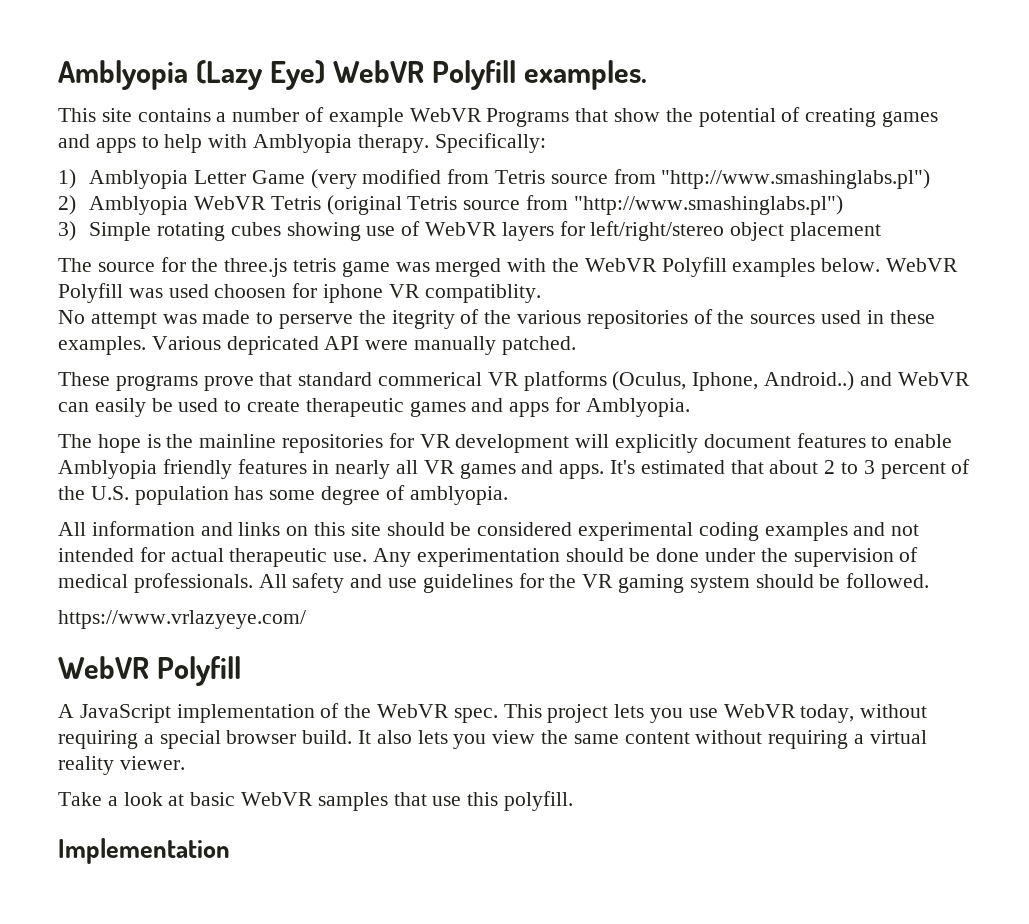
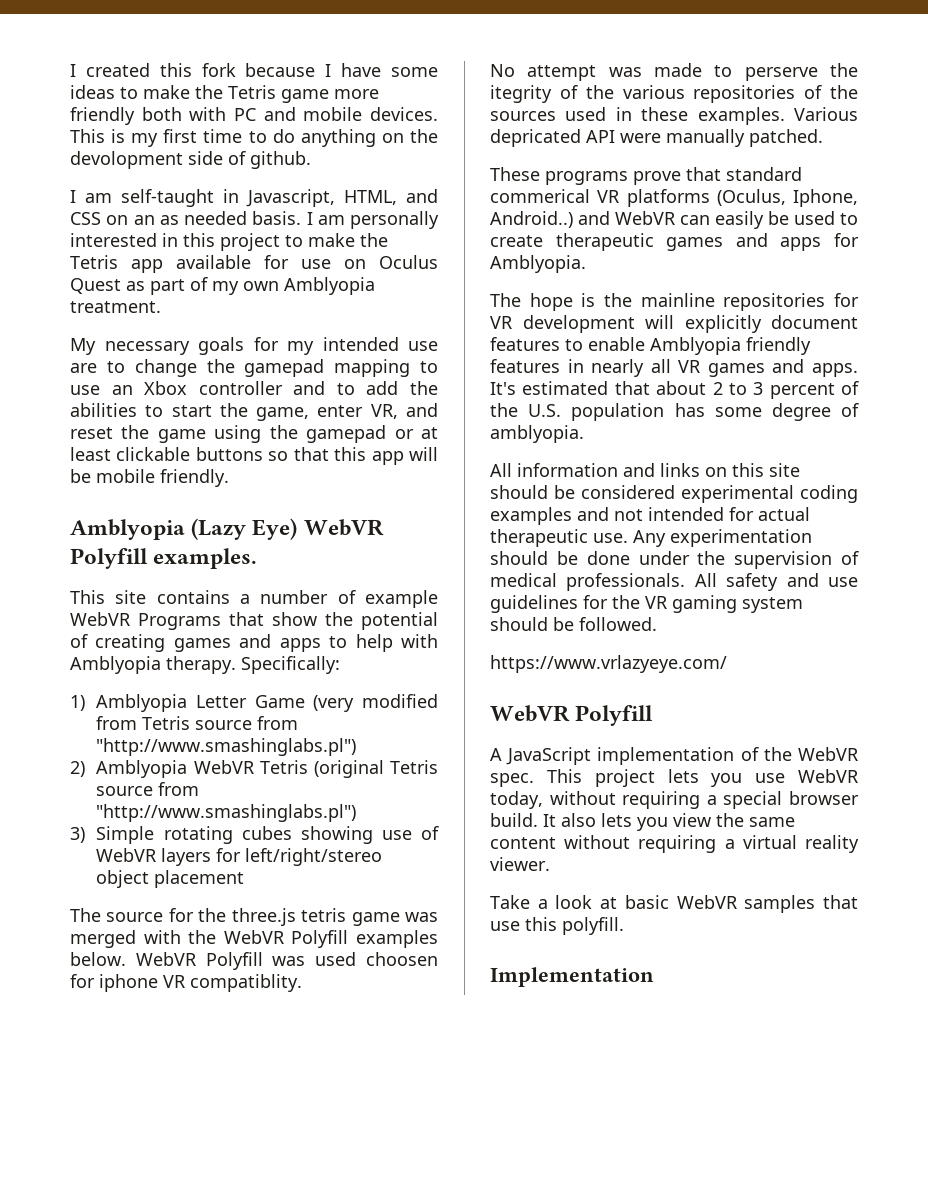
(58, 75) none -> [70,63,438,77] [70,85,379,103] [70,107,438,125] [70,129,438,147] [70,151,311,169] [70,189,438,207] [70,211,439,229] [70,233,388,251] [70,255,438,273] [70,277,375,295] [70,301,161,313] [70,337,438,355] [70,359,438,377] [70,381,438,395] [70,403,438,421] [70,425,438,443] [70,447,438,465] [70,469,229,487] I created this fork because I have some ideas to make the Tetris game more friendly both with PC and mobile devices. This is my first time to do anything on the devolopment side of github. // I am self-taught in Javascript, HTML, and CSS on an as needed basis. I am personally interested in this project to make the Tetris app available for use on Oculus Quest as part of my own Amblyopia treatment. // My necessary goals for my intended use are to change the gamepad mapping to use an Xbox controller and to add the abilities to start the game, enter VR, and reset the game using the gamepad or at least clickable buttons so that this app will be mobile friendly. //

